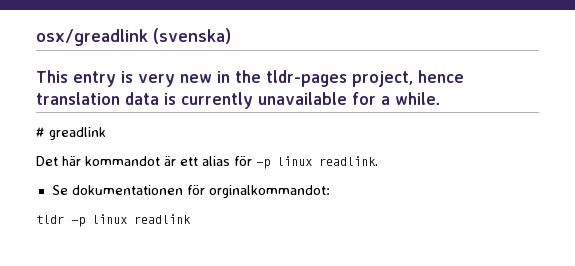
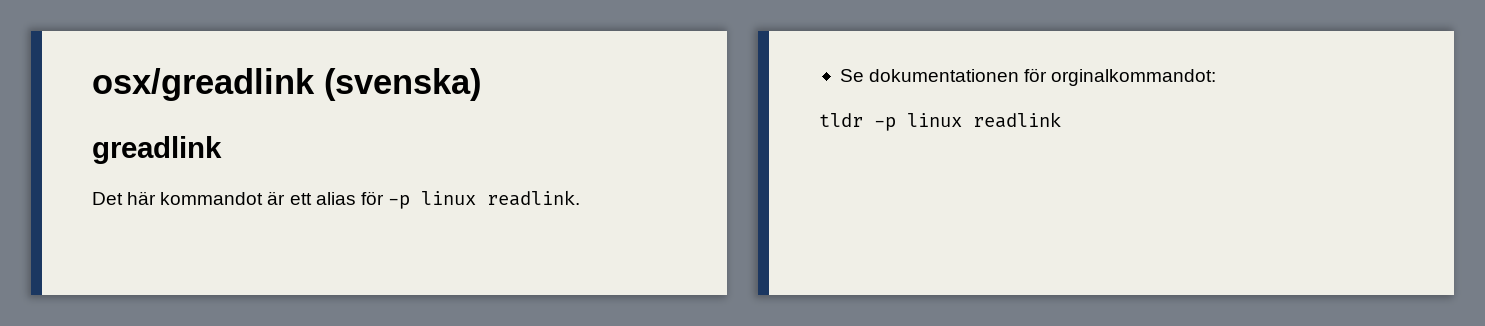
[36,70,464,87] [36,92,441,109] [36,127,45,137] This entry is very new in the tldr-pages project, hence translation data is currently unavailable for a while. // # -> (481, 84) none

